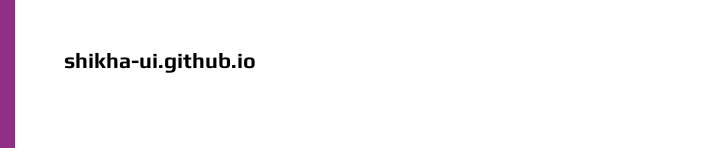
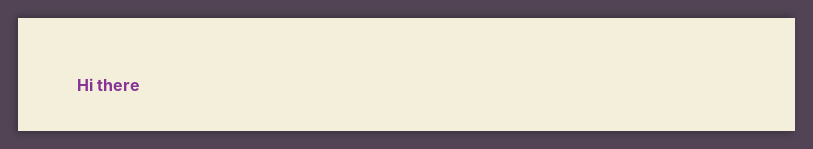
[64,52,256,73] shikha-ui.github.io -> [77,78,141,91] Hi there

